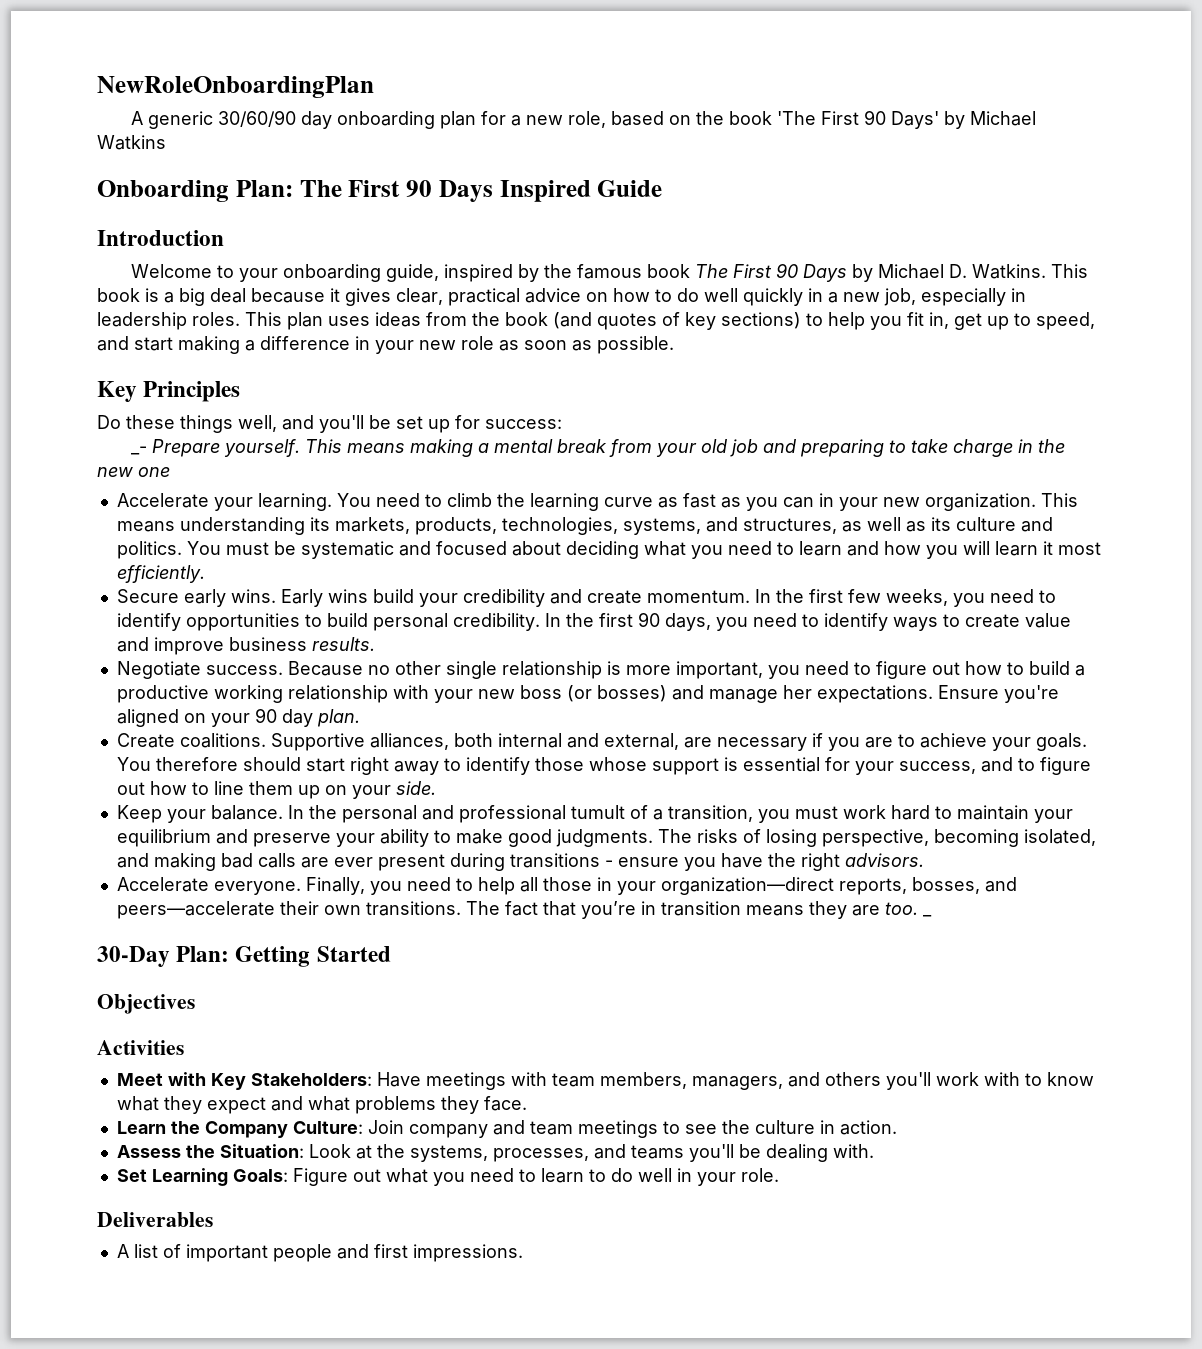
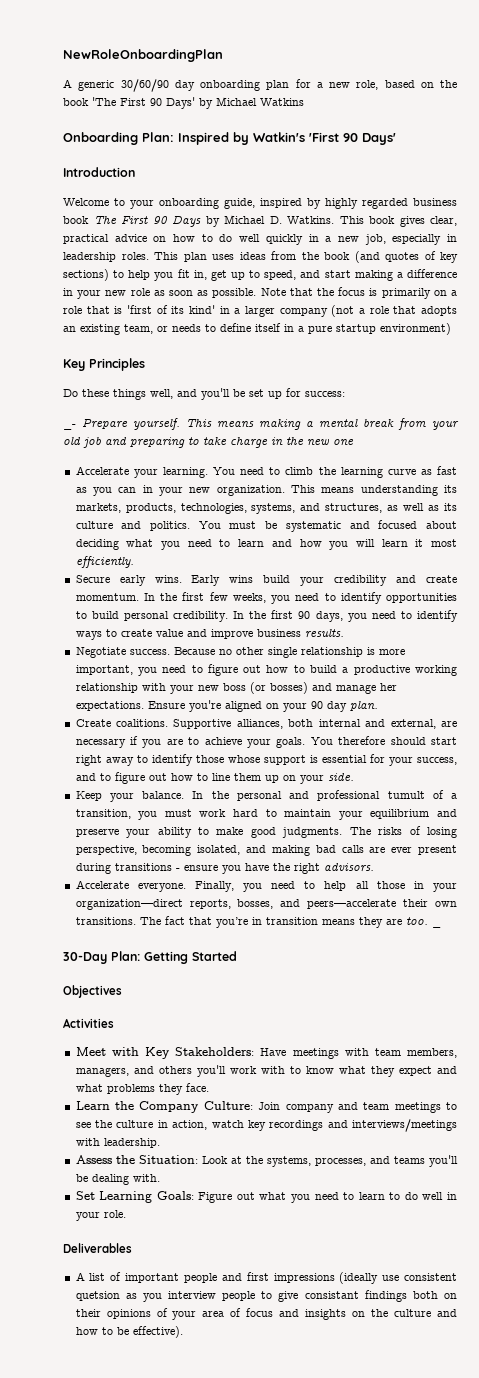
[299,180,663,202] The First 90 Days Inspired Guide -> [178,132,396,145] Inspired by Watkin's 'First 90 Days'
[544,264,643,279] the famous -> [325,198,457,209] highly regarded business
[145,288,340,306] is a big deal because it -> (395, 220) none
(674, 345) none -> [260,287,457,299] [63,305,458,317] [63,323,451,335] Note that the focus is primarily on a role that is 'first of its kind' in a larger company (not a role that adopts an existing team, or needs to define itself in a pure startup environment)
[839,1120,897,1135] action. -> [172,1119,457,1132] [75,1138,160,1148] action, watch key recordings and interviews/meetings with leadership.
[412,1244,523,1262] impressions. -> [273,1272,457,1284] [75,1290,457,1302] [75,1308,457,1320] [75,1326,183,1338] impressions (ideally use consistent quetsion as you interview people to give consistant findings both on their opinions of your area of focus and insights on the culture and how to be effective).

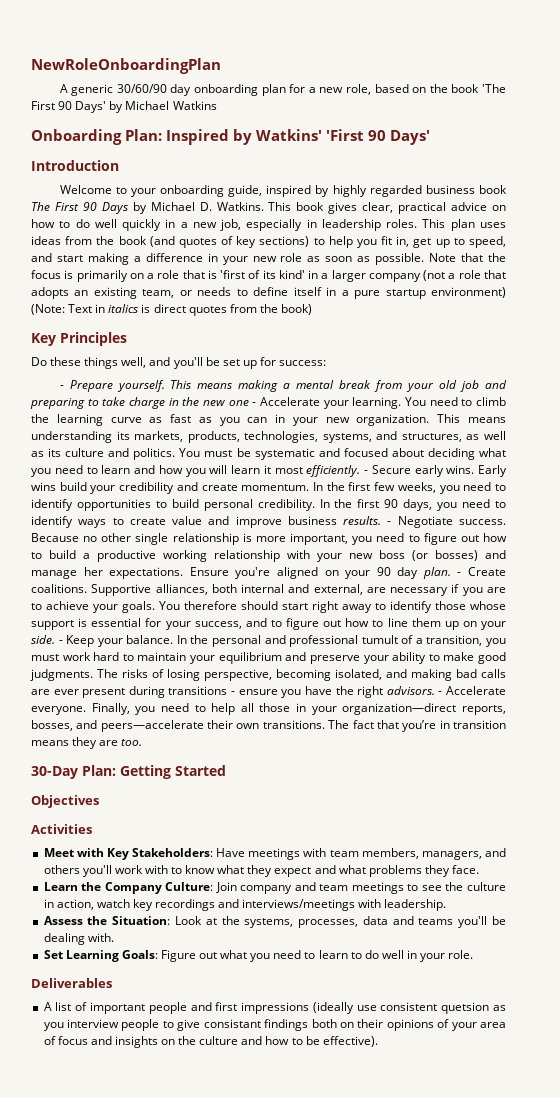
[253,132,305,142] Watkin's -> [256,129,322,141] Watkins'
(451, 329) none -> [31,304,312,316] (Note: Text in italics is direct quotes from the book)
[63,424,76,430] _- -> [59,385,64,389] -
(354, 442) // -> [252,402,257,406] -
(134, 562) // -> [364,470,368,474] -
(344, 633) // -> [387,521,392,525] -
(378, 706) // -> [457,572,462,576] -
(354, 777) // -> [58,640,63,644] -
(374, 867) // -> [438,691,443,695] -
[431,925,441,928] _ -> (143, 742) none
(366, 1162) none -> [362,916,388,925] data

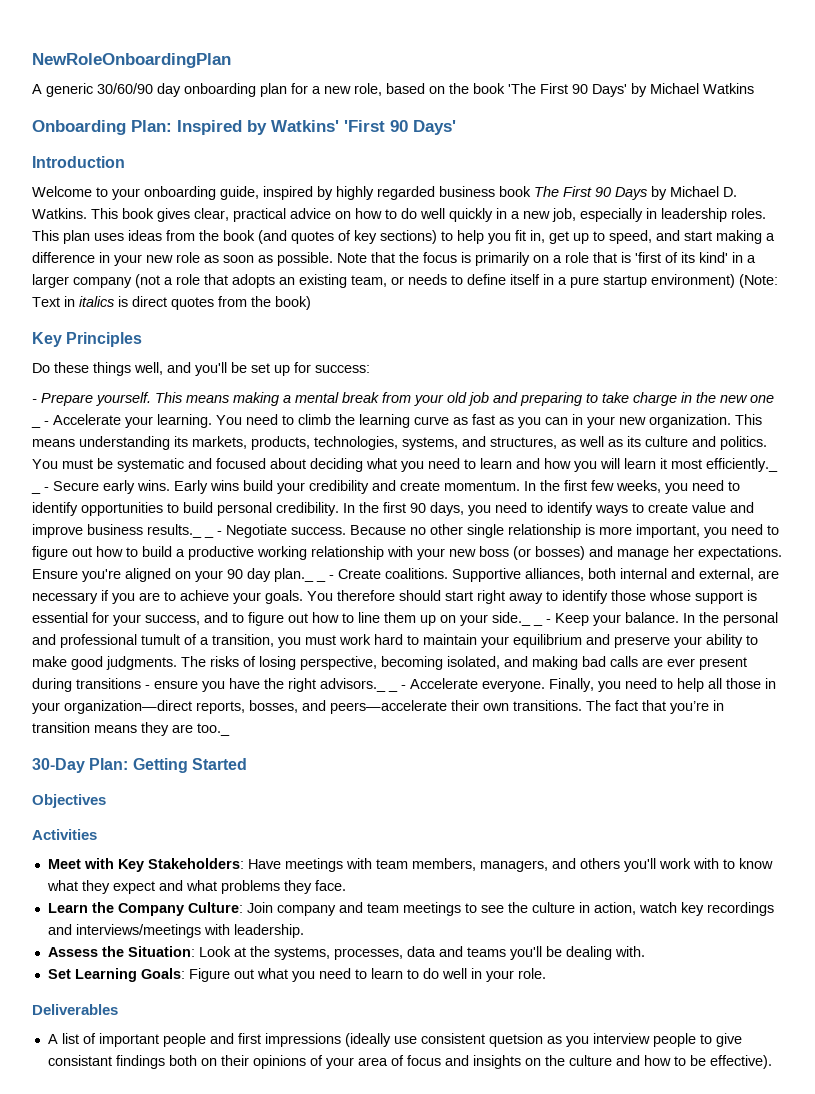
(249, 403) none -> [31,425,41,428] _
[306,465,361,477] efficiently. -> [706,458,778,472] [31,491,41,494] efficiently._ _
[343,516,382,525] results. -> [147,524,214,538] results._ _
[422,567,451,579] plan. -> [274,568,326,582] plan._ _
[31,635,55,644] side. -> [492,612,543,626] side._ _
[386,686,435,695] advisors. -> [320,678,398,692] advisors._ _
[121,739,143,746] too. -> [197,723,230,736] too._

